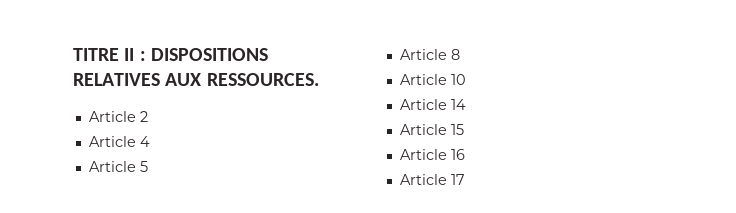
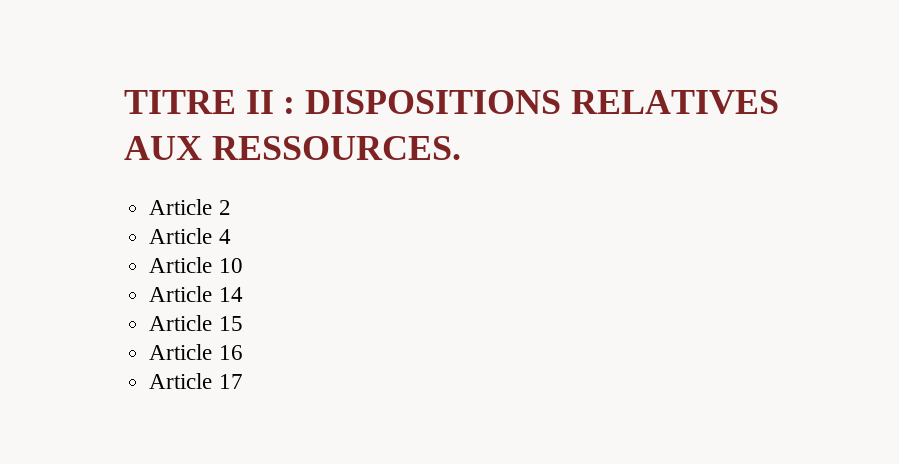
[88,161,148,172] [399,49,460,60] // Article 5 // Article 8 -> (231, 236) none

